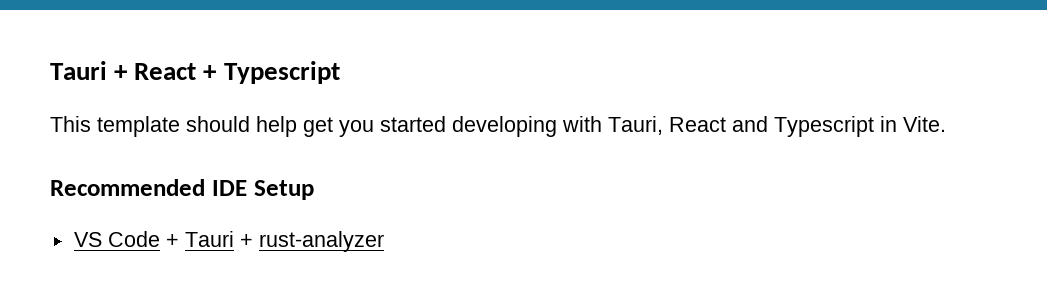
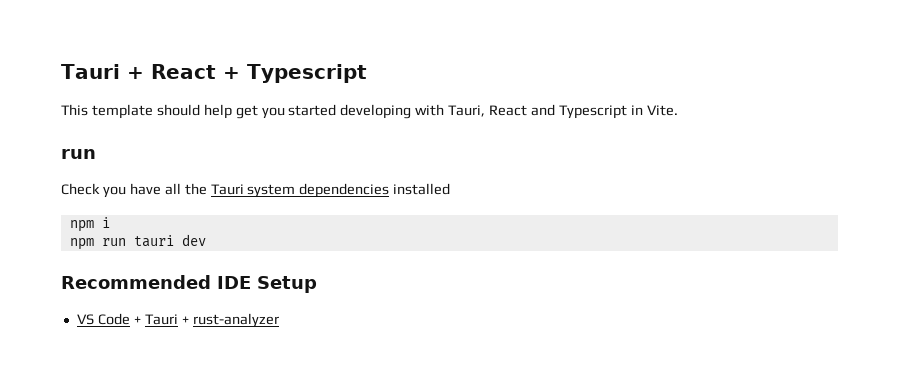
(946, 124) none -> [61,149,96,159] [61,183,451,198] [69,217,110,232] [69,234,206,250] // run // Check you have all the Tauri system dependencies installed // npm i // npm run tauri dev

